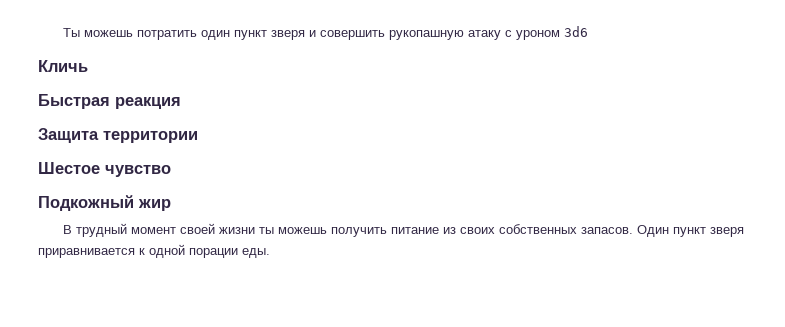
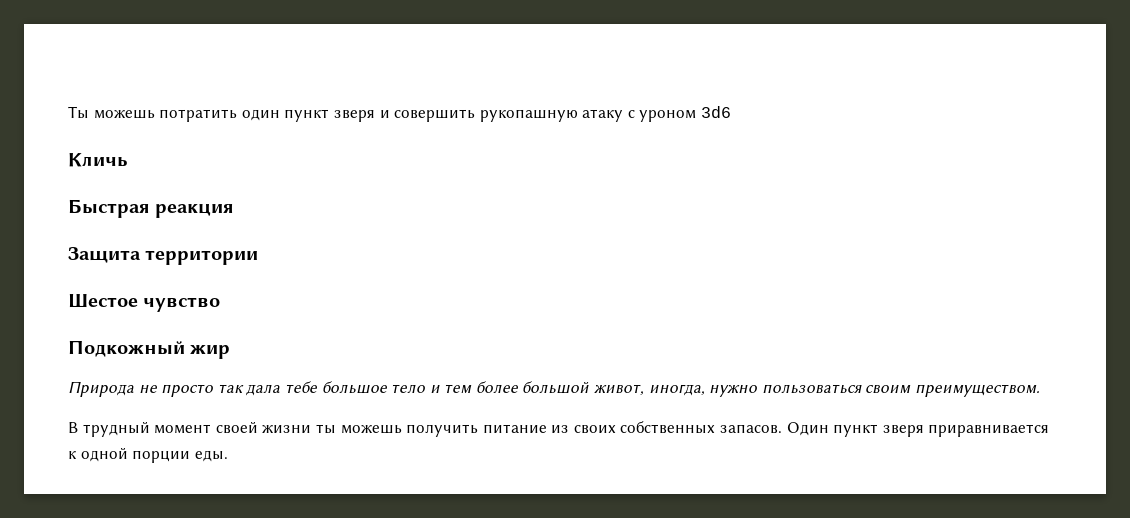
(171, 205) none -> [68,381,1041,397] // Природа не просто так дала тебе большое тело и тем более большой живот, иногда, нужно пользоваться своим преимуществом.
[189,248,238,258] порации -> [132,450,191,463] порции

